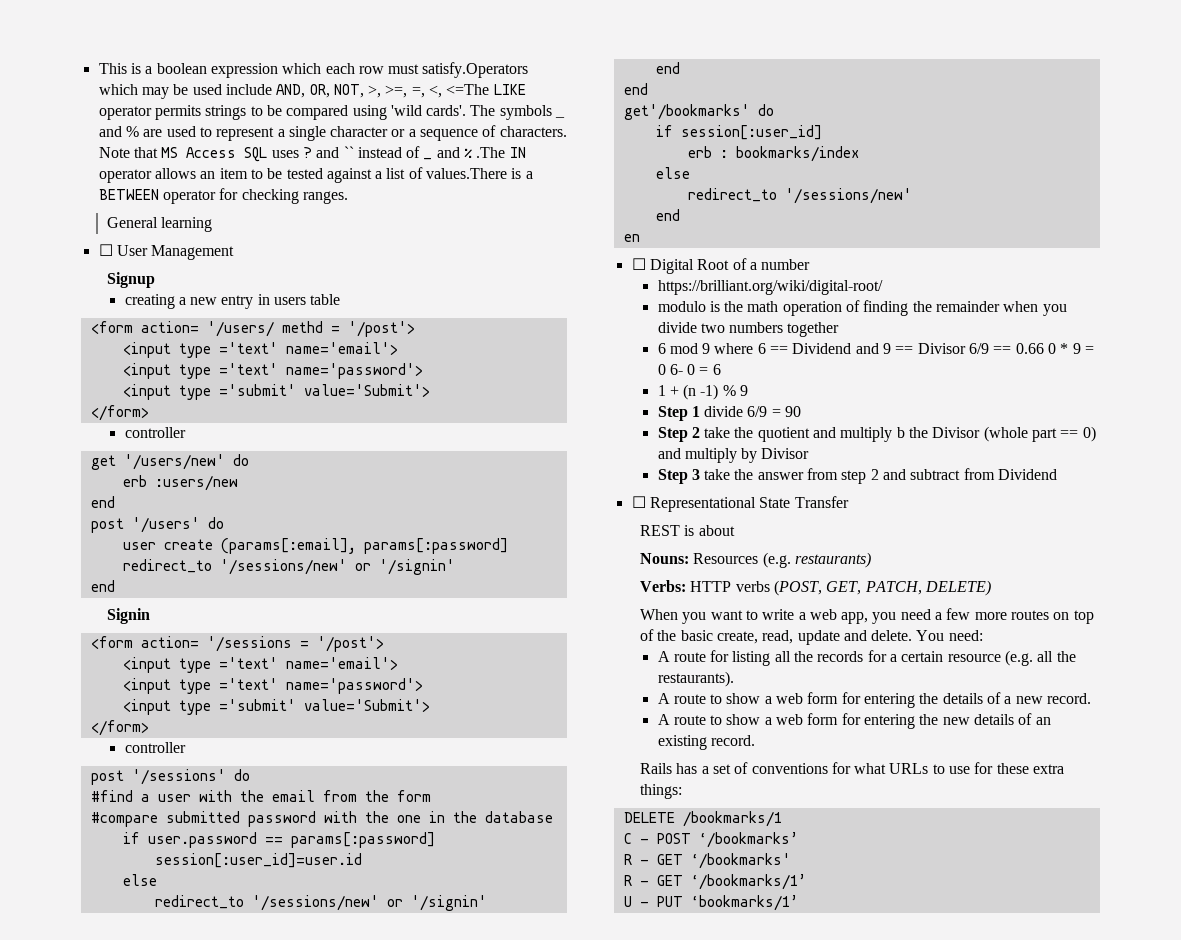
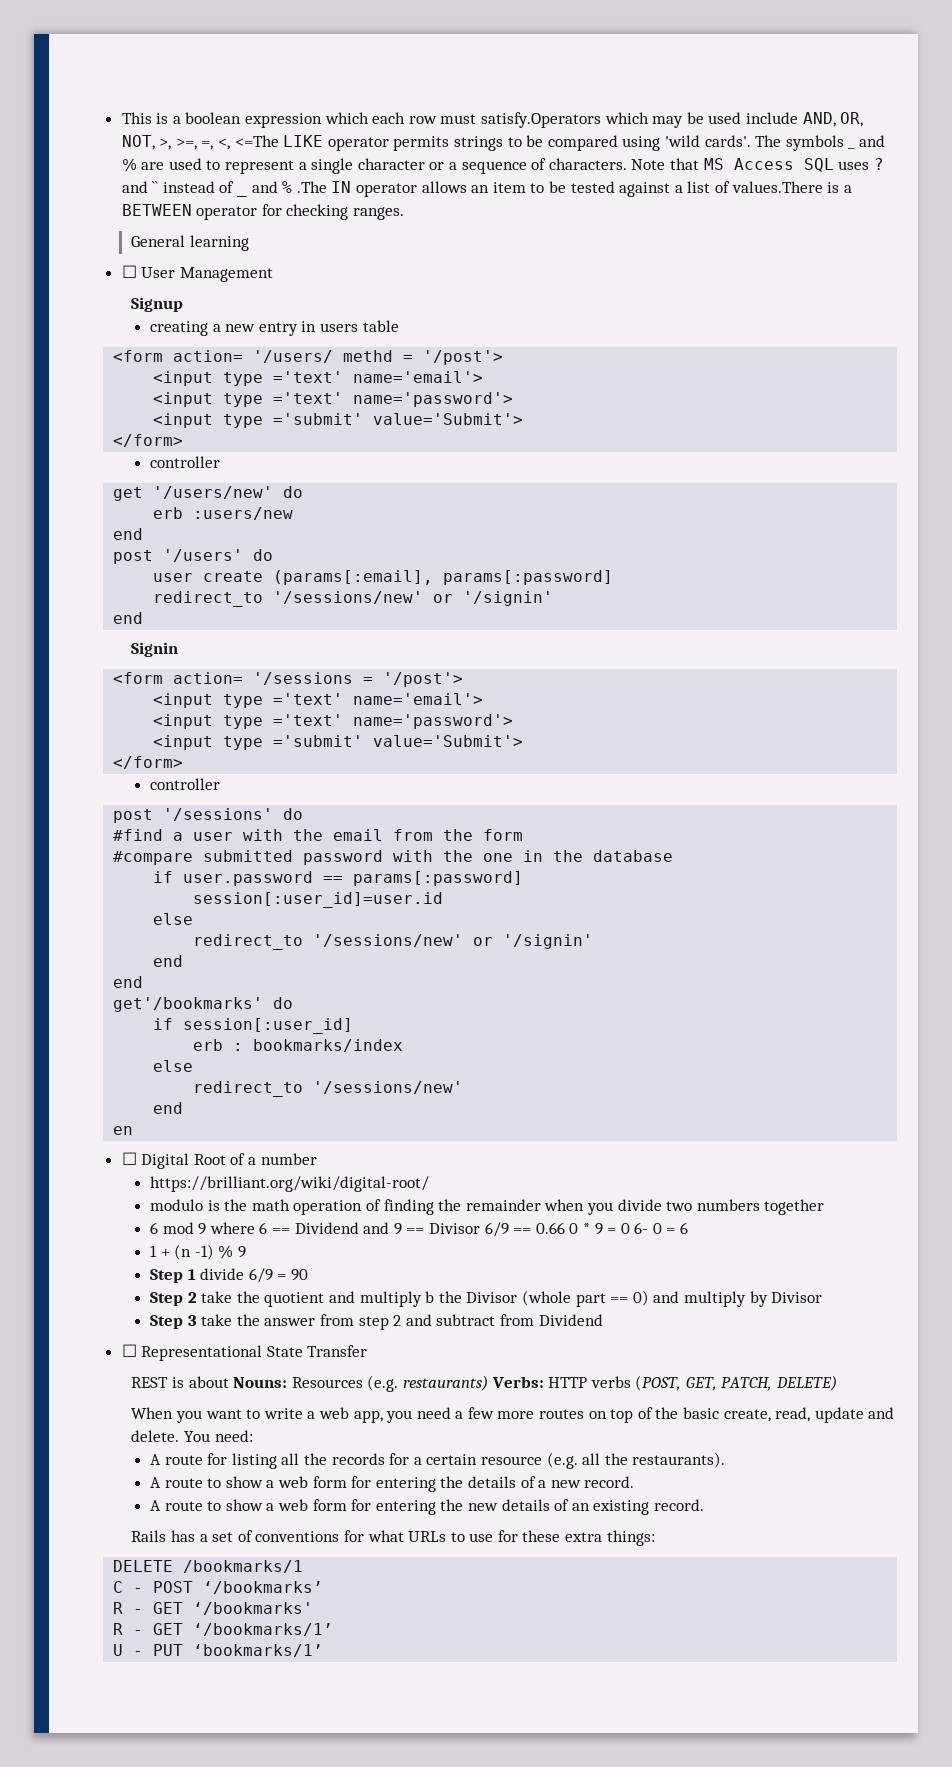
(735, 530) // -> (229, 1382) none
(871, 560) // -> (488, 1383) none

